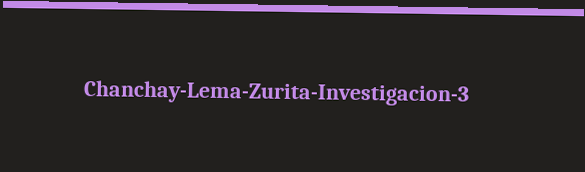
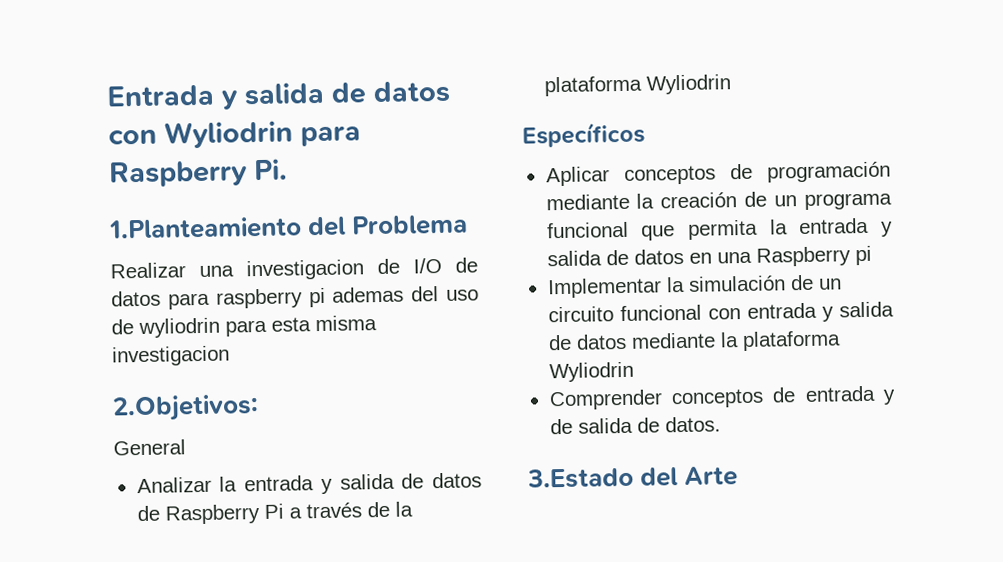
[83,80,470,107] Chanchay-Lema-Zurita-Investigacion-3 -> [107,80,451,110] [108,120,361,149] [108,158,287,188] [108,214,469,240] [110,257,478,281] [111,286,479,310] [111,315,377,339] [112,345,230,367] [112,394,259,422] [113,439,186,456] [136,472,482,495] [136,501,413,525] [543,74,731,97] [522,121,645,148] [545,161,891,187] [545,191,892,211] [546,217,893,241] [546,245,872,267] [546,274,842,299] [547,301,894,323] [547,330,841,352] [548,361,634,383] [548,385,896,411] [549,416,721,435] [527,466,739,489] Entrada y salida de datos con Wyliodrin para Raspberry Pi. // 1.Planteamiento del Problema // Realizar una investigacion de I/O de datos para raspberry pi ademas del uso de wyliodrin para esta misma investigacion // 2.Objetivos: // General // Analizar la entrada y salida de datos de Raspberry Pi a través de la plataforma Wyliodrin // Específicos // Aplicar conceptos de programación mediante la creación de un programa funcional que permita la entrada y salida de datos en una Raspberry pi // Implementar la simulación de un circuito funcional con entrada y salida de datos mediante la plataforma Wyliodrin // Comprender conceptos de entrada y de salida de datos. // 3.Estado del Arte

